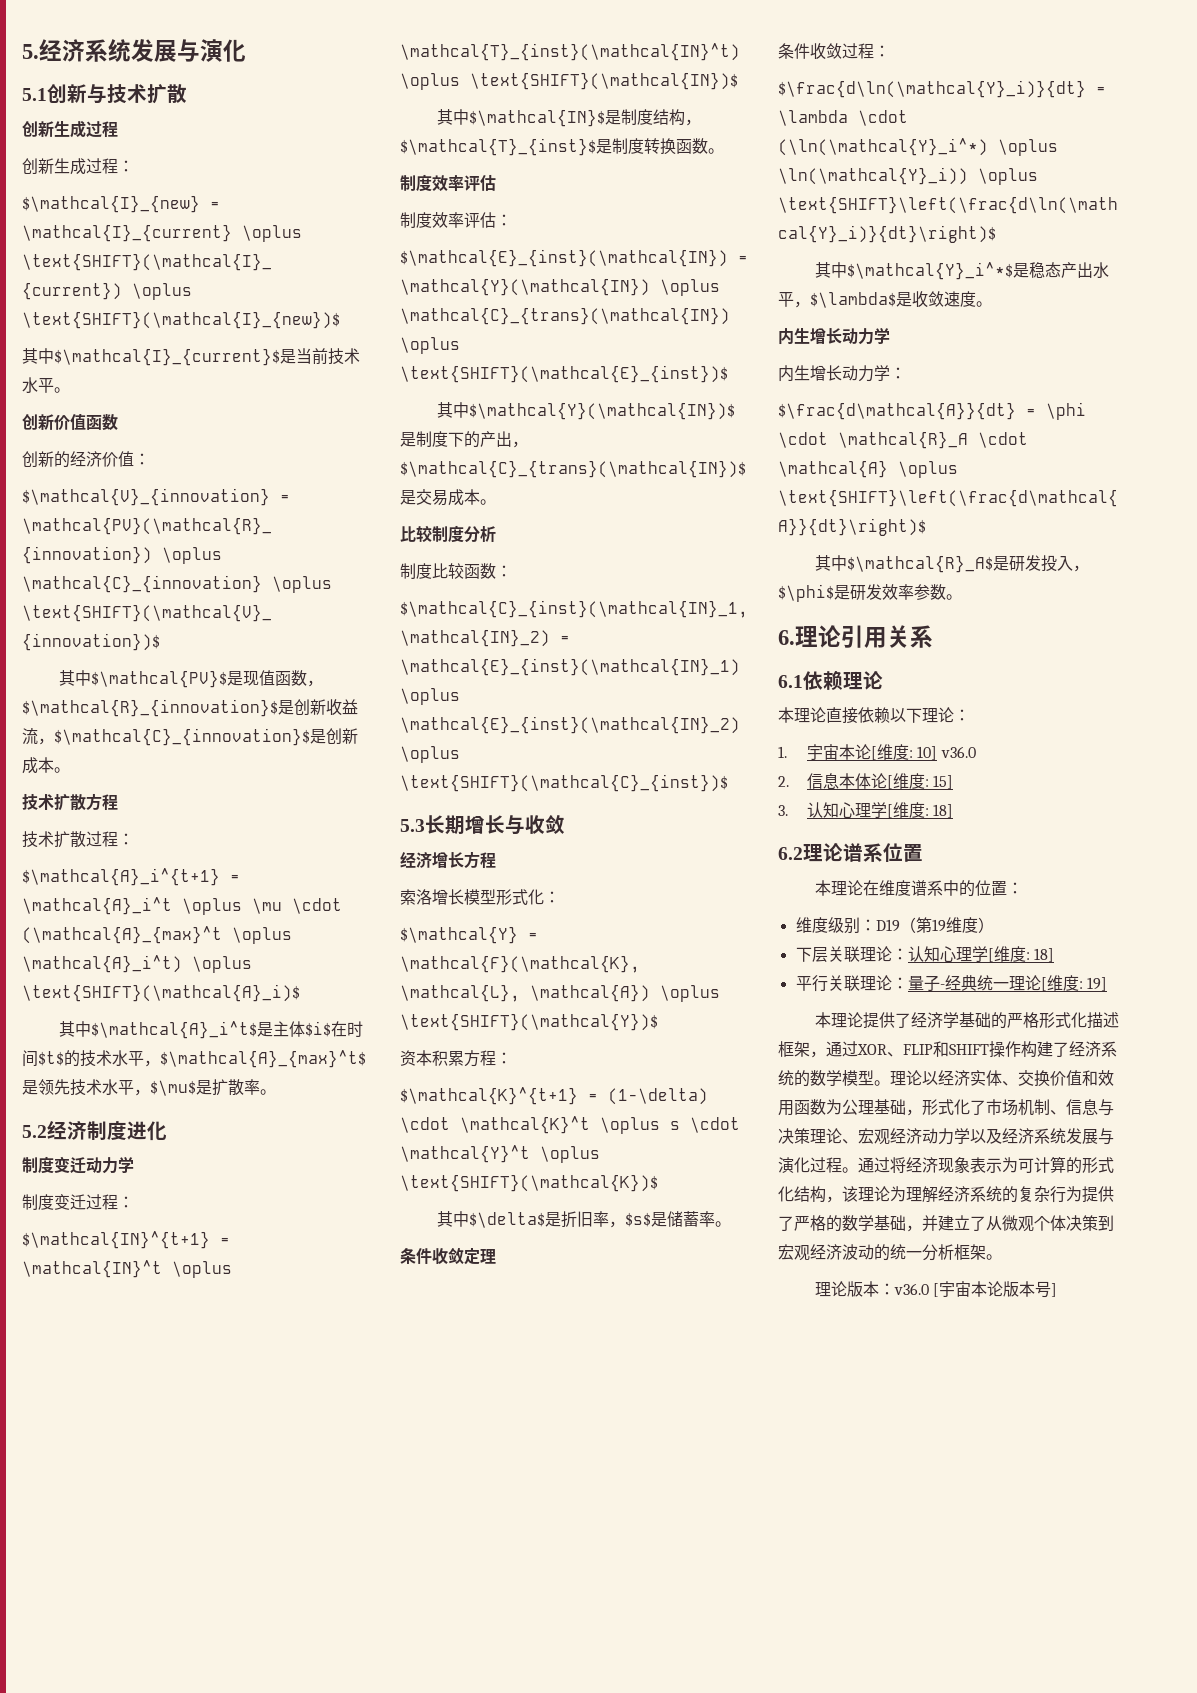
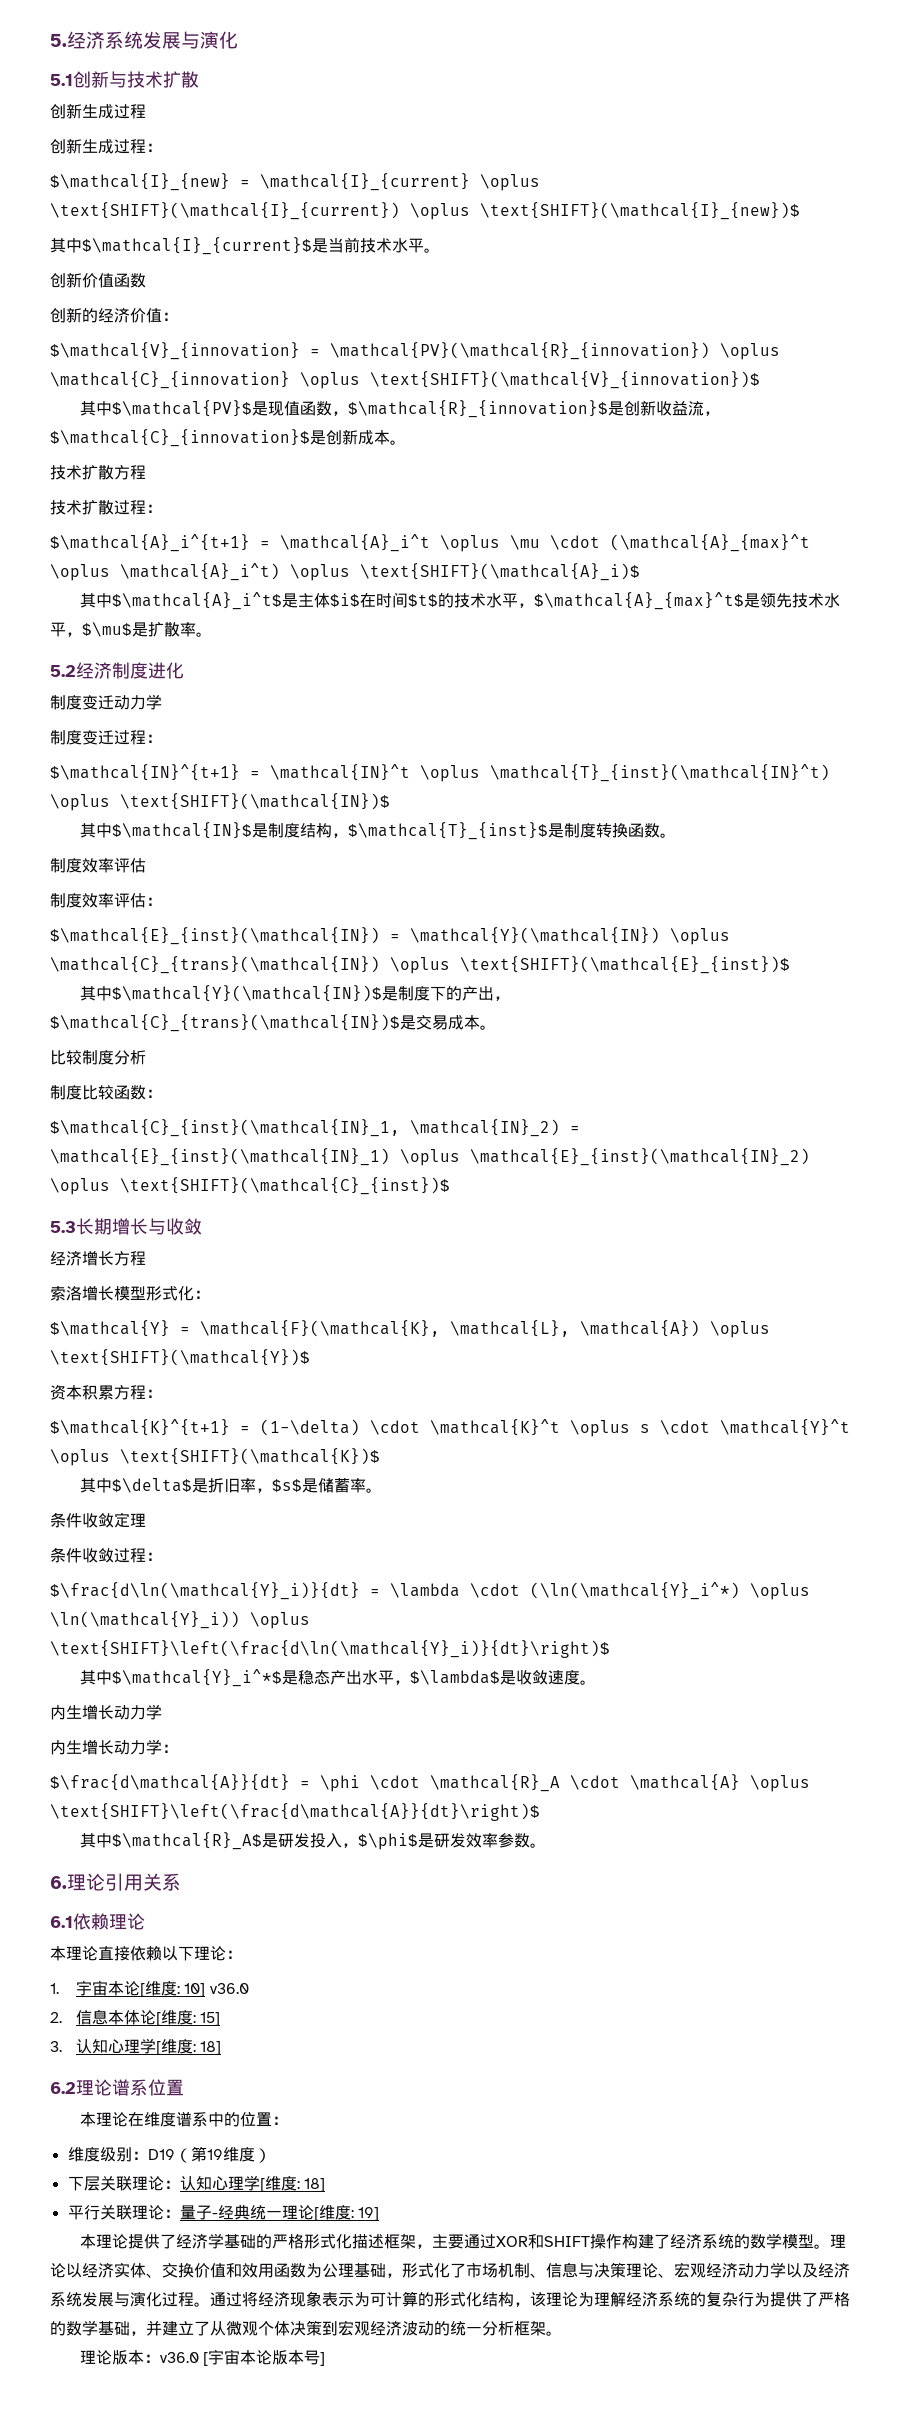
(826, 1054) none -> [431,2234,464,2249] 主要
[887,1044,933,1057] 、FLIP -> (528, 2241) none

